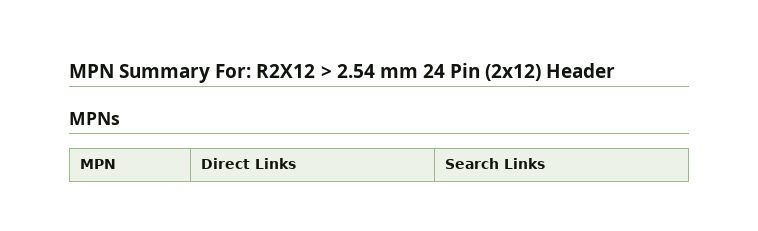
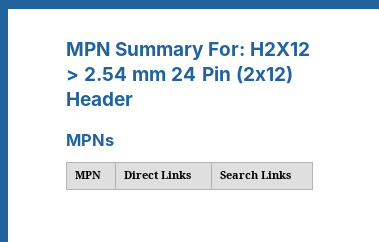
[256,64,316,78] R2X12 -> [250,42,311,56] H2X12

